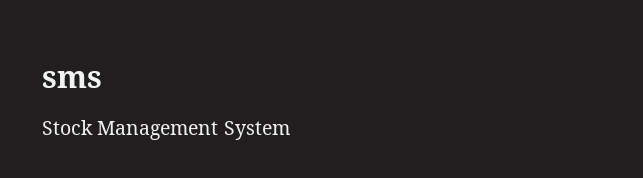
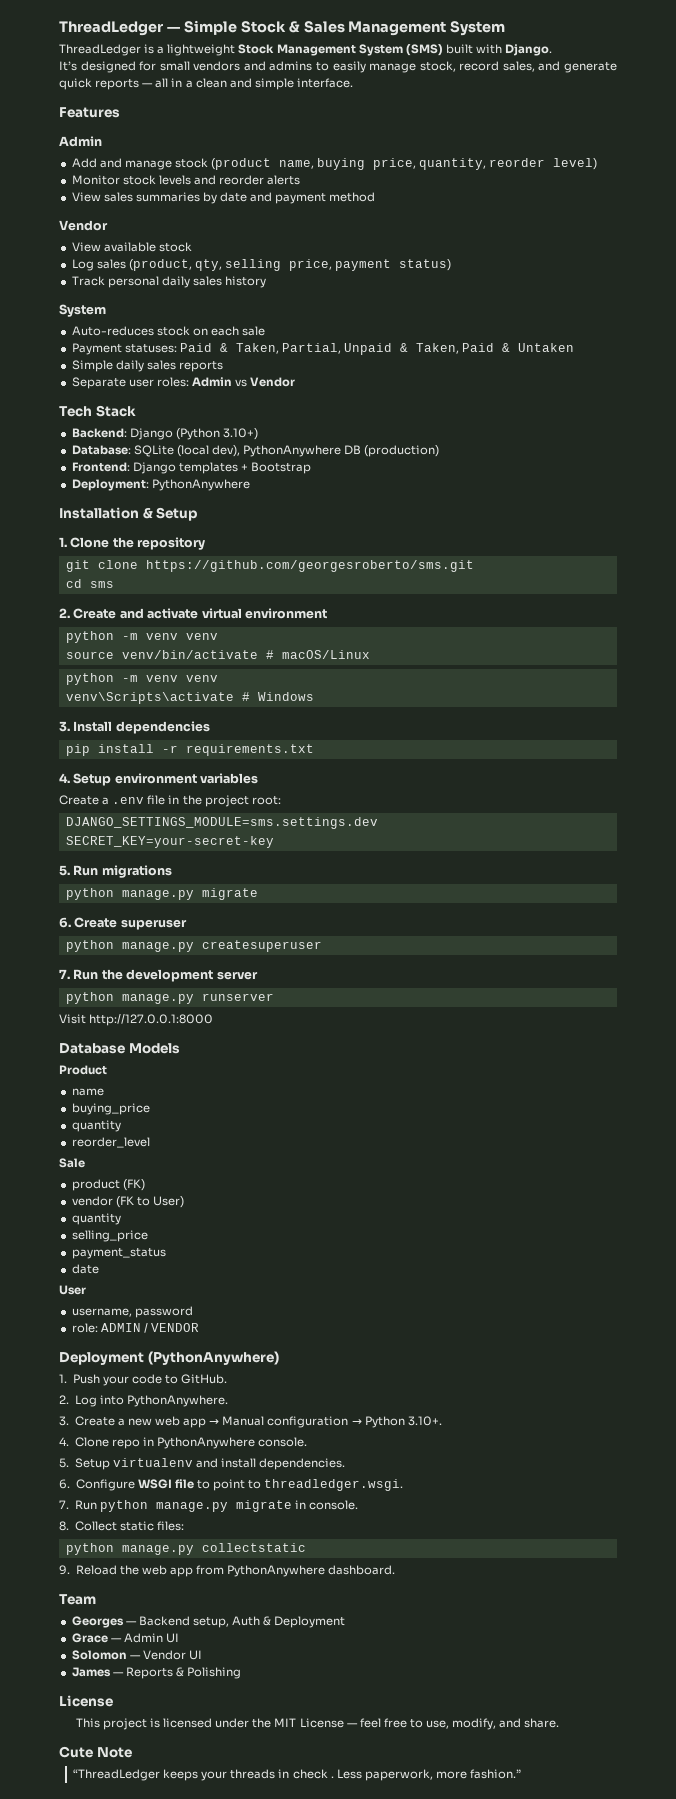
[42,71,102,88] [42,120,290,140] sms // Stock Management System -> [59,20,506,36] [59,44,553,56] [59,61,617,73] [59,78,353,90] [59,107,120,118] [59,136,102,147] [71,158,598,170] [71,175,301,185] [71,192,376,204] [59,220,108,231] [71,242,192,252] [71,259,452,271] [71,276,267,288] [59,304,106,317] [71,326,266,336] [71,343,575,355] [71,360,223,372] [71,377,296,389] [59,405,136,417] [71,428,258,440] [71,445,440,457] [71,462,312,474] [71,479,250,491] [59,507,198,521] [59,537,206,550] [65,560,474,572] [65,579,114,588] [59,608,327,619] [65,631,218,643] [65,650,370,659] [65,673,218,685] [65,692,314,704] [59,721,210,734] [65,744,314,756] [59,773,259,786] [59,795,281,807] [65,817,378,829] [65,836,274,848] [59,865,172,878] [65,888,258,900] [59,917,187,930] [65,940,322,952] [59,969,258,982] [65,992,274,1004] [59,1014,214,1026] [59,1043,180,1054] [59,1065,107,1075] [71,1088,104,1096] [71,1103,150,1115] [71,1120,121,1132] [71,1137,150,1148] [59,1158,85,1168] [71,1179,145,1191] [71,1196,184,1208] [71,1213,121,1225] [71,1230,148,1242] [71,1248,166,1259] [71,1264,99,1274] [59,1285,86,1295] [71,1306,193,1318] [71,1323,199,1333] [59,1351,279,1365] [59,1374,228,1386] [59,1395,228,1407] [59,1416,442,1428] [59,1437,308,1449] [59,1458,346,1470] [59,1479,404,1491] [59,1500,359,1512] [59,1521,184,1531] [65,1543,306,1555] [59,1565,396,1577] [59,1594,96,1605] [71,1616,346,1628] [71,1633,179,1643] [71,1650,202,1660] [71,1667,242,1679] [59,1695,113,1707] [75,1718,560,1730] [59,1746,132,1758] [73,1769,522,1781] ThreadLedger — Simple Stock & Sales Management System // ThreadLedger is a lightweight Stock Management System (SMS) built with Django. // It’s designed for small vendors and admins to easily manage stock, record sales, and generate quick reports — all in a clean and simple interface. // Features // Admin // Add and manage stock (product name, buying price, quantity, reorder level) // Monitor stock levels and reorder alerts // View sales summaries by date and payment method // Vendor // View available stock // Log sales (product, qty, selling price, payment status) // Track personal daily sales history // System // Auto-reduces stock on each sale // Payment statuses: Paid & Taken, Partial, Unpaid & Taken, Paid & Untaken // Simple daily sales reports // Separate user roles: Admin vs Vendor // Tech Stack // Backend: Django (Python 3.10+) // Database: SQLite (local dev), PythonAnywhere DB (production) // Frontend: Django templates + Bootstrap // Deployment: PythonAnywhere // Installation & Setup // 1. Clone the repository // git clone https://github.com/georgesroberto/sms.git // cd sms // 2. Create and activate virtual environment // python -m venv venv // source venv/bin/activate # macOS/Linux // python -m venv venv // venv\Scripts\activate # Windows // 3. Install dependencies // pip install -r requirements.txt // 4. Setup environment variables // Create a .env file in the project root: // DJANGO_SETTINGS_MODULE=sms.settings.dev // SECRET_KEY=your-secret-key // 5. Run migrations // python manage.py migrate // 6. Create superuser // python manage.py createsuperuser // 7. Run the development server // python manage.py runserver // Visit http://127.0.0.1:8000 // Database Models // Product // name // buying_price // quantity // reorder_level // Sale // product (FK) // vendor (FK to User) // quantity // selling_price // payment_status // date // User // username, password // role: ADMIN / VENDOR // Deployment (PythonAnywhere) // 1. Push your code to GitHub. // 2. Log into PythonAnywhere. // 3. Create a new web app → Manual configuration → Python 3.10+. // 4. Clone repo in PythonAnywhere console. // 5. Setup virtualenv and install dependencies. // 6. Configure WSGI file to point to threadledger.wsgi. // 7. Run python manage.py migrate in console. // 8. Collect static files: // python manage.py collectstatic // 9. Reload the web app from PythonAnywhere dashboard. // Team // Georges — Backend setup, Auth & Deployment // Grace — Admin UI // Solomon — Vendor UI // James — Reports & Polishing // License // This project is licensed under the MIT License — feel free to use, modify, and share. // Cute Note // “ThreadLedger keeps your threads in check . Less paperwork, more fashion.”

